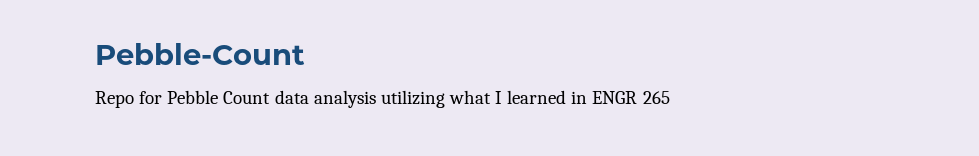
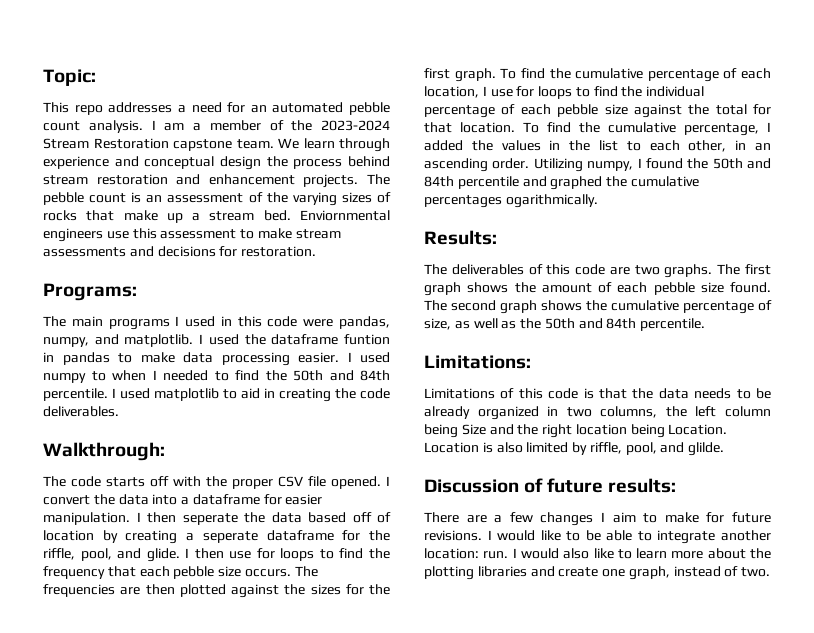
[95,43,305,65] [95,90,670,108] Pebble-Count // Repo for Pebble Count data analysis utilizing what I learned in ENGR 265 -> [43,69,96,86] [43,102,390,115] [43,120,390,133] [43,138,390,152] [43,156,390,170] [43,174,391,188] [43,192,391,206] [43,210,390,223] [43,228,341,242] [43,246,317,257] [43,283,137,301] [43,316,390,330] [43,334,391,347] [43,352,390,366] [43,370,390,383] [43,388,390,402] [43,406,119,417] [43,442,165,461] [43,476,390,489] [43,494,323,505] [43,512,391,525] [43,530,390,544] [43,548,391,562] [43,566,318,579] [43,584,390,598] [424,68,771,82] [424,86,705,99] [424,104,771,118] [424,122,771,136] [424,140,771,152] [424,158,771,172] [424,176,699,190] [424,194,598,208] [424,230,497,245] [424,264,771,278] [424,282,771,296] [424,300,772,314] [424,318,706,331] [424,355,531,369] [424,388,771,399] [424,406,771,420] [424,424,728,438] [424,442,725,456] [424,478,677,493] [424,512,771,526] [424,530,772,544] [424,548,771,559] [424,566,771,580] Topic: // This repo addresses a need for an automated pebble count analysis. I am a member of the 2023-2024 Stream Restoration capstone team. We learn through experience and conceptual design the process behind stream restoration and enhancement projects. The pebble count is an assessment of the varying sizes of rocks that make up a stream bed. Enviornmental engineers use this assessment to make stream assessments and decisions for restoration. // Programs: // The main programs I used in this code were pandas, numpy, and matplotlib. I used the dataframe funtion in pandas to make data processing easier. I used numpy to when I needed to find the 50th and 84th percentile. I used matplotlib to aid in creating the code deliverables. // Walkthrough: // The code starts off with the proper CSV file opened. I convert the data into a dataframe for easier manipulation. I then seperate the data based off of location by creating a seperate dataframe for the riffle, pool, and glide. I then use for loops to find the frequency that each pebble size occurs. The frequencies are then plotted against the sizes for the first graph. To find the cumulative percentage of each location, I use for loops to find the individual percentage of each pebble size against the total for that location. To find the cumulative percentage, I added the values in the list to each other, in an ascending order. Utilizing numpy, I found the 50th and 84th percentile and graphed the cumulative percentages ogarithmically. // Results: // The deliverables of this code are two graphs. The first graph shows the amount of each pebble size found. The second graph shows the cumulative percentage of size, as well as the 50th and 84th percentile. // Limitations: // Limitations of this code is that the data needs to be already organized in two columns, the left column being Size and the right location being Location. Location is also limited by riffle, pool, and glilde. // Discussion of future results: // There are a few changes I aim to make for future revisions. I would like to be able to integrate another location: run. I would also like to learn more about the plotting libraries and create one graph, instead of two.

